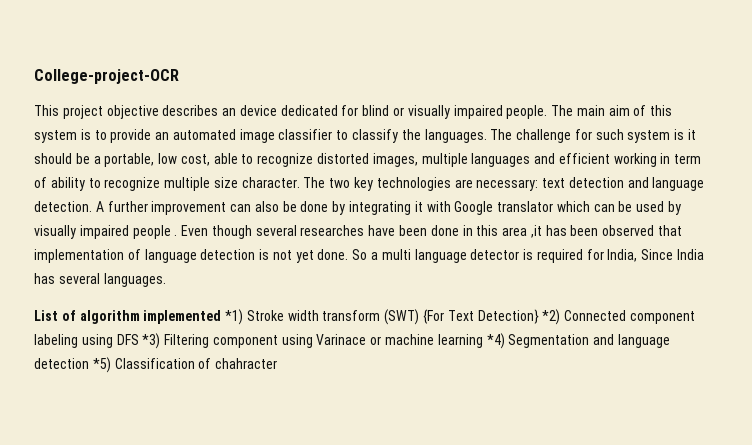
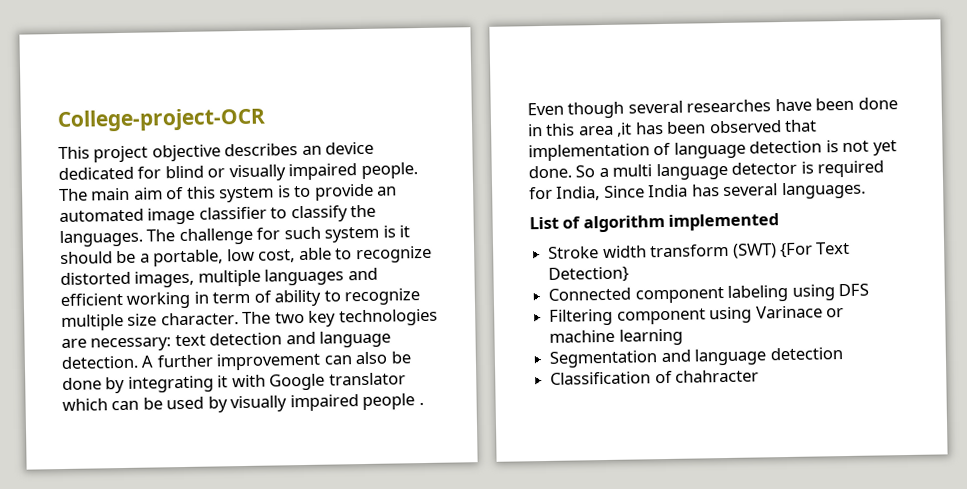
[225,309,244,325] *1) -> (780, 222) //
[542,309,561,325] *2) -> (630, 274) //
[142,333,161,349] *3) -> (869, 290) //
[486,333,505,349] *4) -> (683, 337) //
[92,357,111,373] *5) -> (843, 354) //

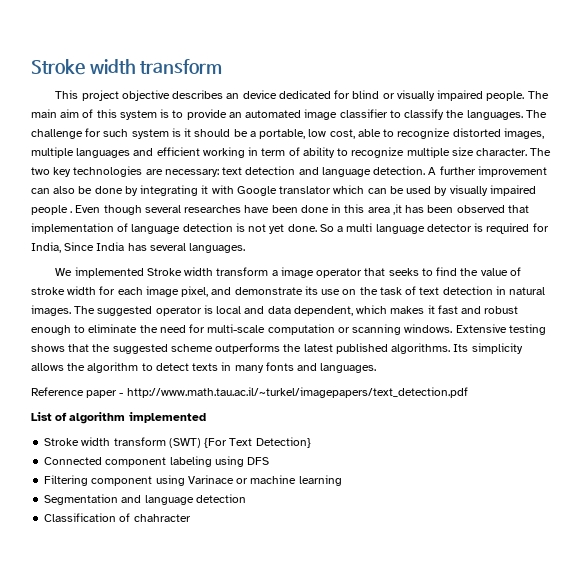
[57,107,266,133] College-project-OCR -> [31,59,223,75] Stroke width transform
(866, 190) none -> [55,267,521,278] [31,286,546,297] [31,305,519,316] [31,324,546,335] [31,343,523,354] [31,362,377,373] [31,387,468,398] // We implemented Stroke width transform a image operator that seeks to find the value of stroke width for each image pixel, and demonstrate its use on the task of text detection in natural images. The suggested operator is local and data dependent, which makes it fast and robust enough to eliminate the need for multi-scale computation or scanning windows. Extensive testing shows that the suggested scheme outperforms the latest published algorithms. Its simplicity allows the algorithm to detect texts in many fonts and languages. // Reference paper - http://www.math.tau.ac.il/~turkel/imagepapers/text_detection.pdf

